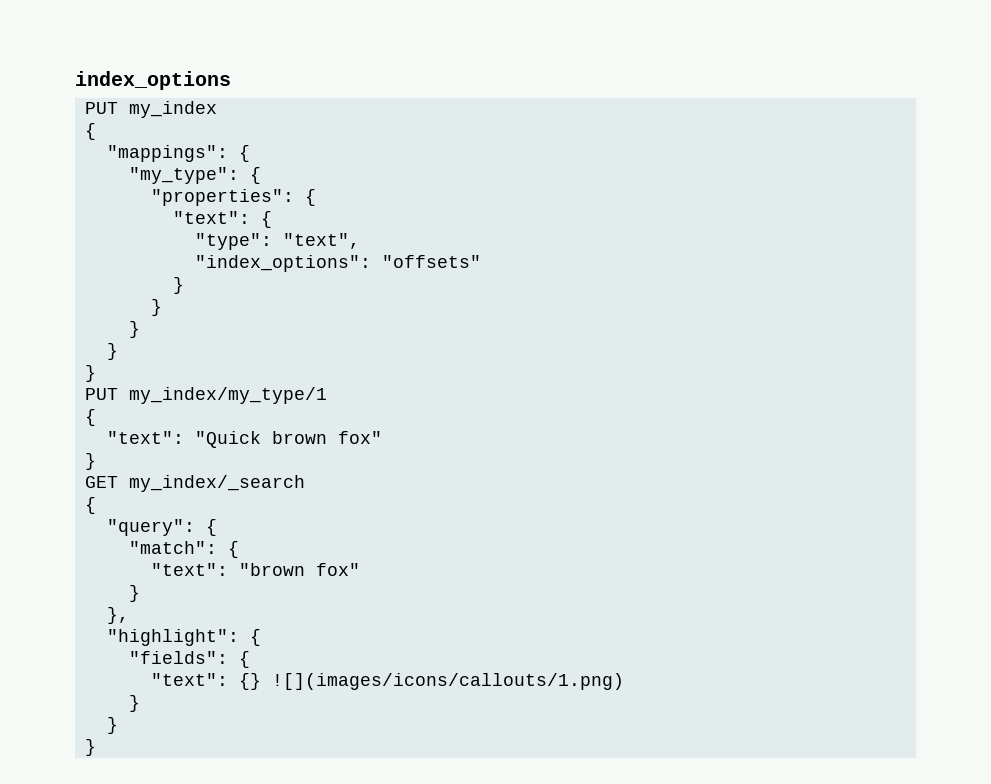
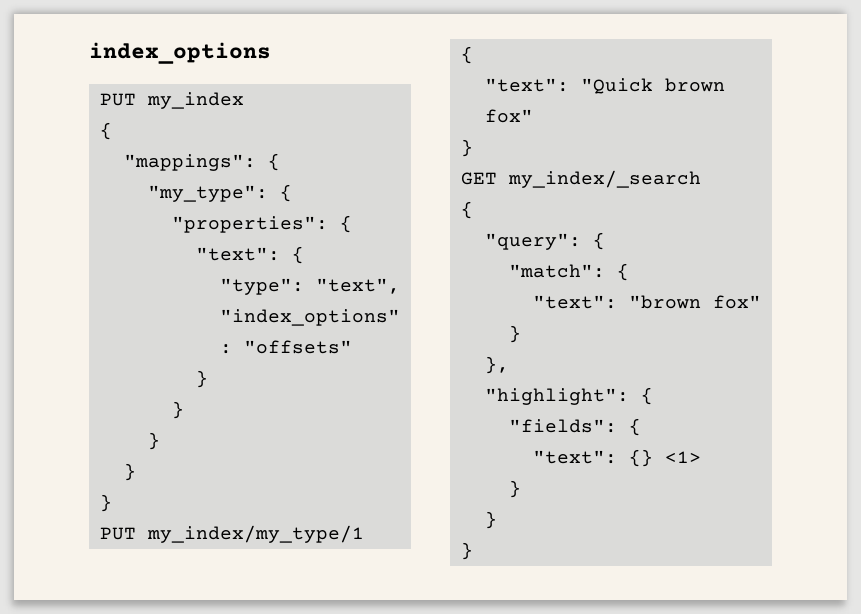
[272,673,625,690] ![](images/icons/callouts/1.png) -> [664,451,701,463] <1>

